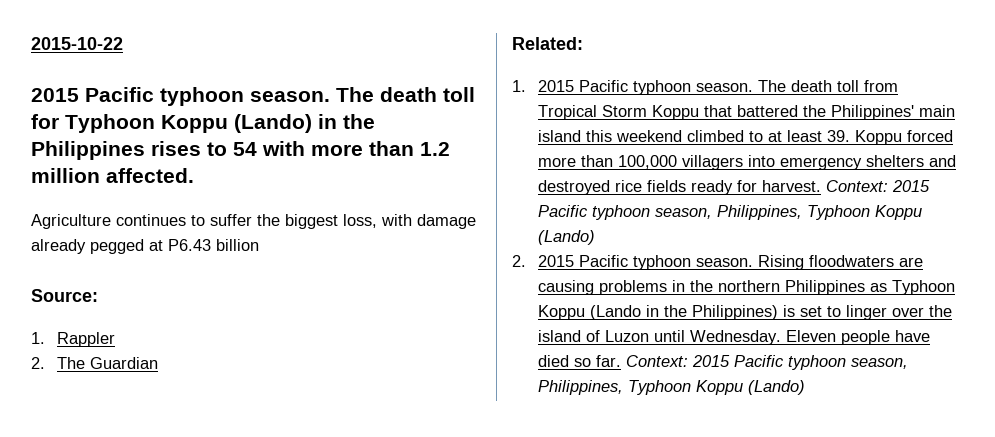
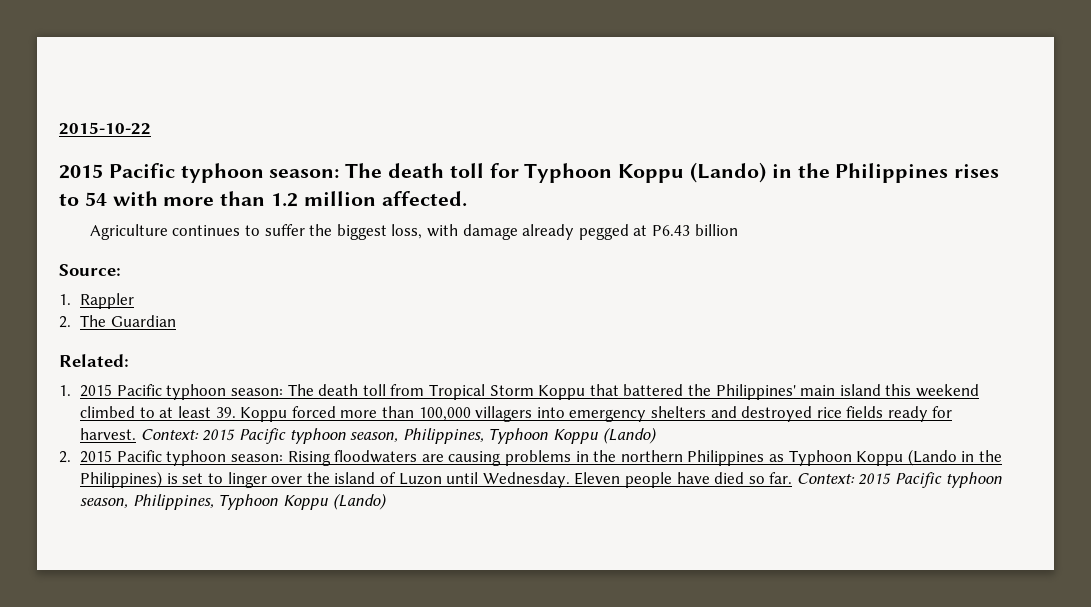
[250,91,330,102] season. -> [269,169,340,178] season:
[696,83,754,92] season. -> [231,388,284,396] season:
[696,258,754,267] season. -> [231,454,284,462] season:

